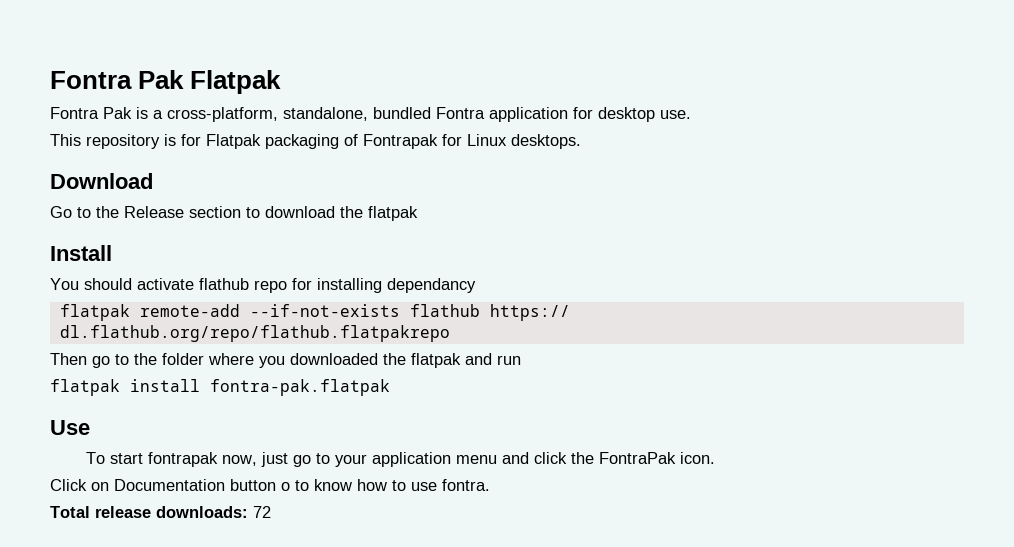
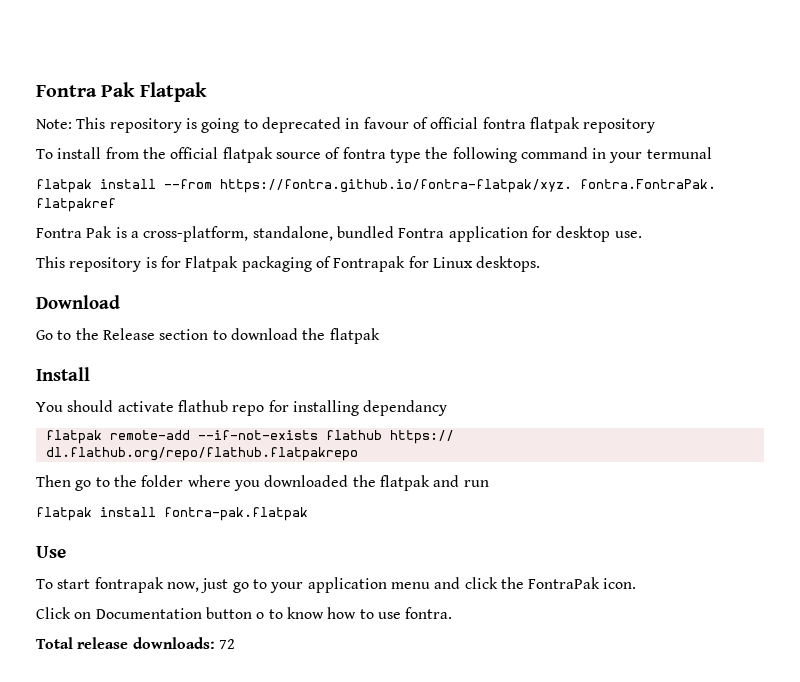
(282, 82) none -> [36,117,656,133] [36,147,712,163] [36,179,716,193] [36,198,116,212] // Note: This repository is going to deprecated in favour of official fontra flatpak repository // To install from the official flatpak source of fontra type the following command in your termunal // flatpak install --from https://fontra.github.io/fontra-flatpak/xyz. fontra.FontraPak. flatpakref

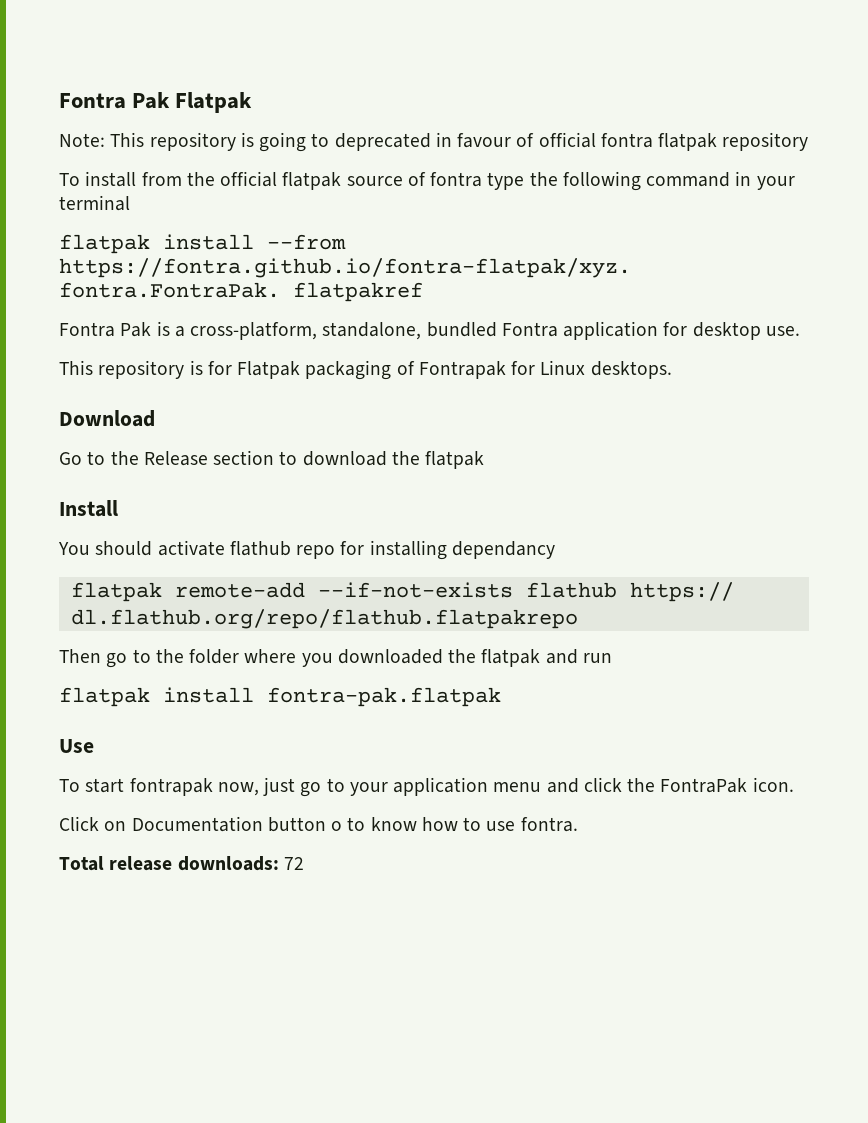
[646,147,712,159] termunal -> [59,195,130,211] terminal

